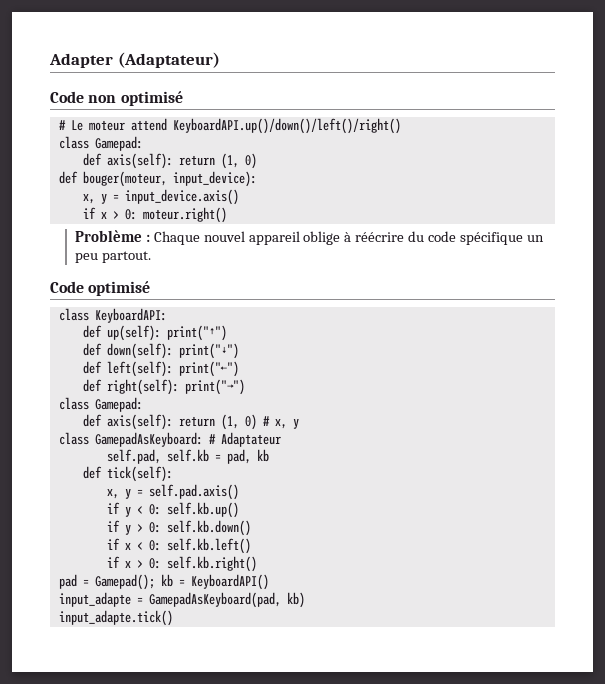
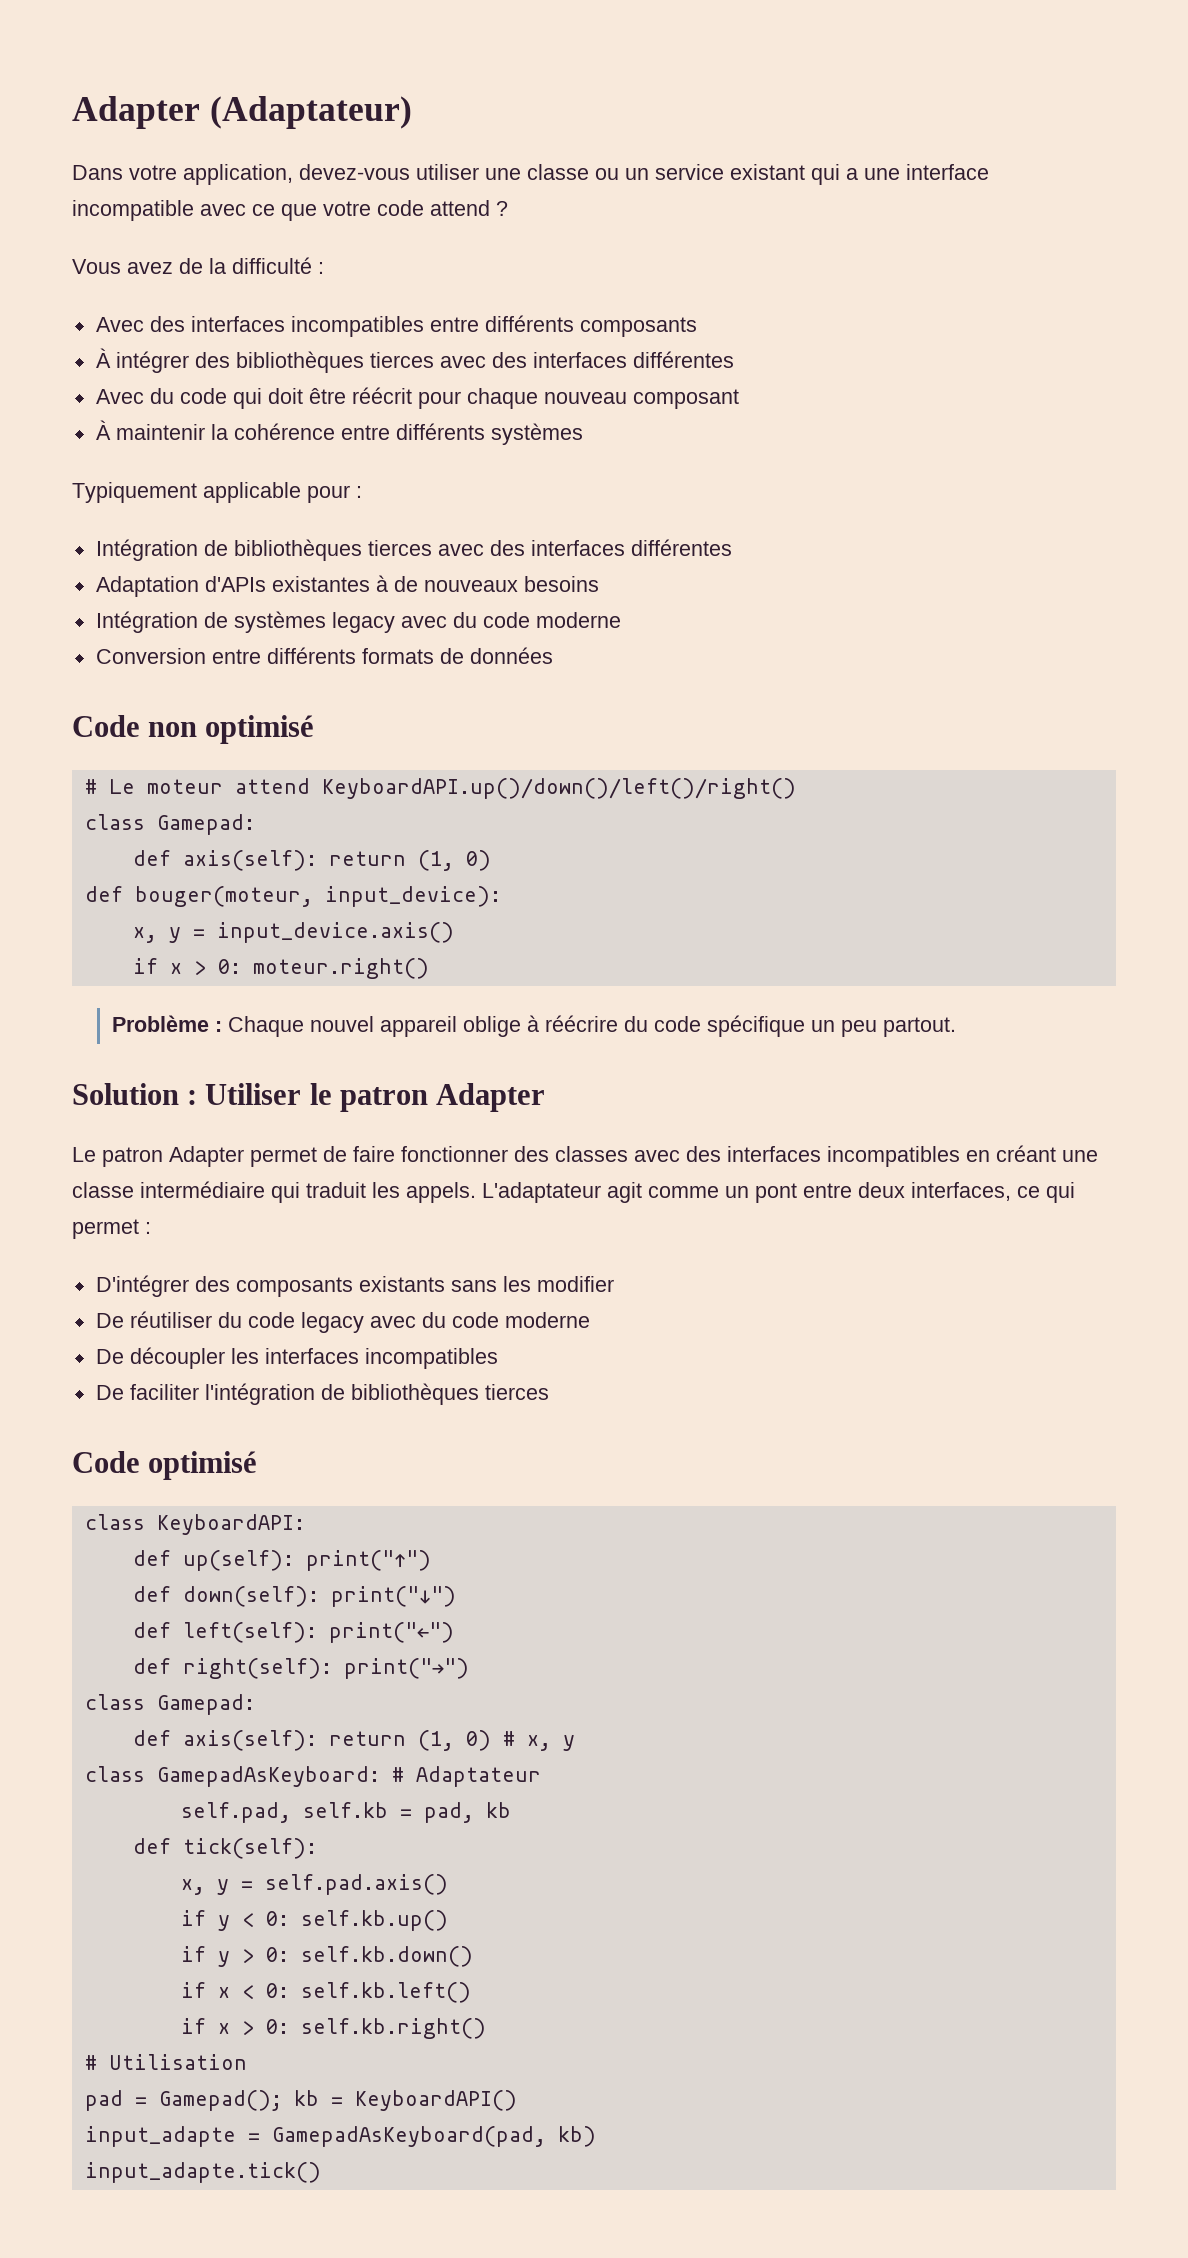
(220, 60) none -> [72,164,989,185] [72,200,508,221] [72,257,324,274] [95,315,697,337] [95,348,734,373] [95,387,739,409] [95,420,583,445] [72,482,362,503] [95,539,732,561] [95,575,599,597] [95,611,621,633] [95,647,553,664] // Dans votre application, devez-vous utiliser une classe ou un service existant qui a une interface incompatible avec ce que votre code attend ? // Vous avez de la difficulté : // Avec des interfaces incompatibles entre différents composants // À intégrer des bibliothèques tierces avec des interfaces différentes // Avec du code qui doit être réécrit pour chaque nouveau composant // À maintenir la cohérence entre différents systèmes // Typiquement applicable pour : // Intégration de bibliothèques tierces avec des interfaces différentes // Adaptation d'APIs existantes à de nouveaux besoins // Intégration de systèmes legacy avec du code moderne // Conversion entre différents formats de données
(151, 257) none -> [72,1083,546,1112] [72,1145,1098,1167] [72,1181,1075,1203] [72,1219,151,1239] [95,1275,614,1297] [95,1311,590,1333] [95,1347,498,1369] [95,1383,549,1405] // Solution : Utiliser le patron Adapter // Le patron Adapter permet de faire fonctionner des classes avec des interfaces incompatibles en créant une classe intermédiaire qui traduit les appels. L'adaptateur agit comme un pont entre deux interfaces, ce qui permet : // D'intégrer des composants existants sans les modifier // De réutiliser du code legacy avec du code moderne // De découpler les interfaces incompatibles // De faciliter l'intégration de bibliothèques tierces
(257, 564) none -> [84,2054,247,2070] // # Utilisation

